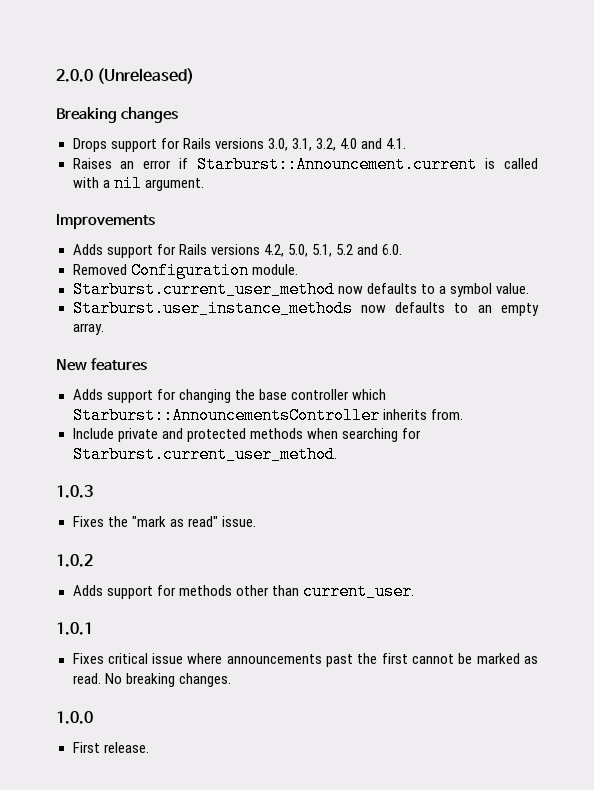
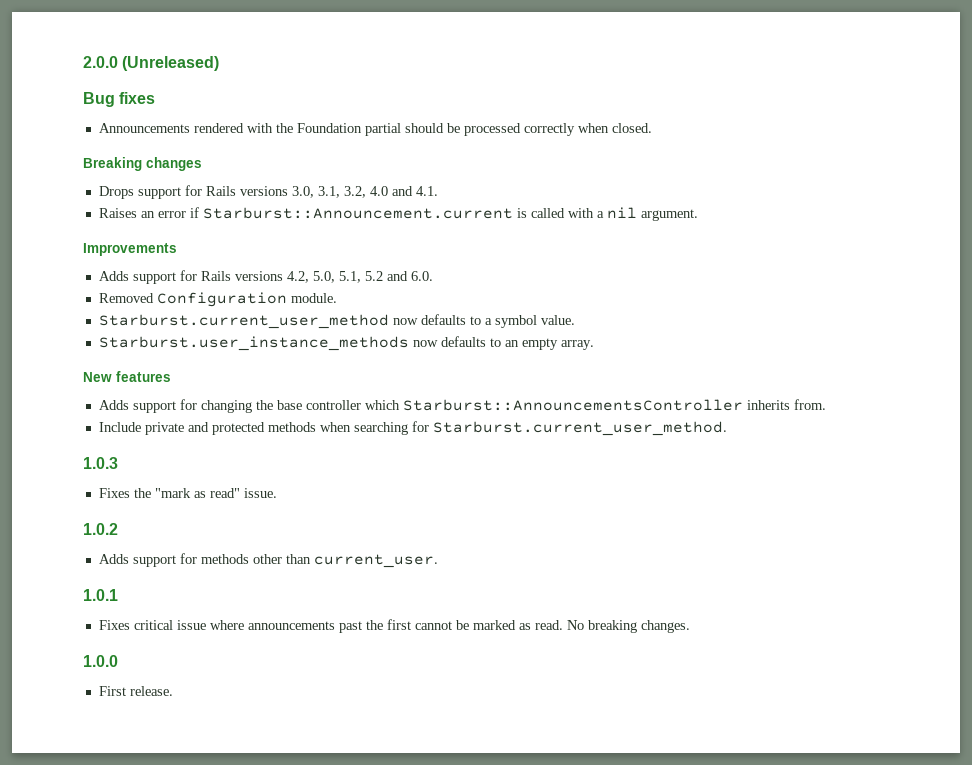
(195, 76) none -> [83,92,156,107] [98,123,652,136] // Bug fixes // Announcements rendered with the Foundation partial should be processed correctly when closed.

